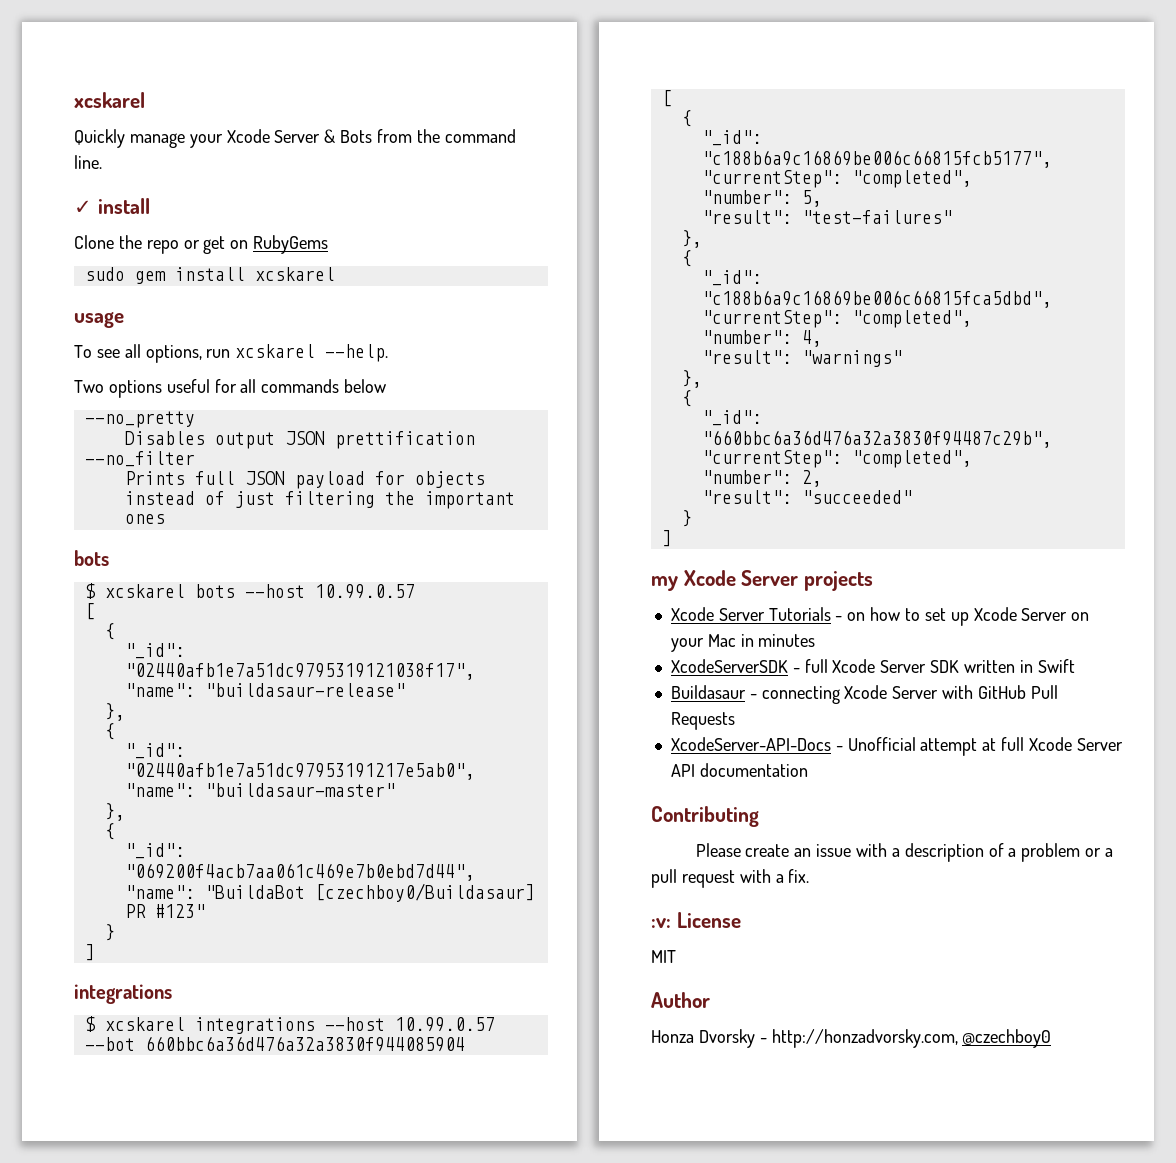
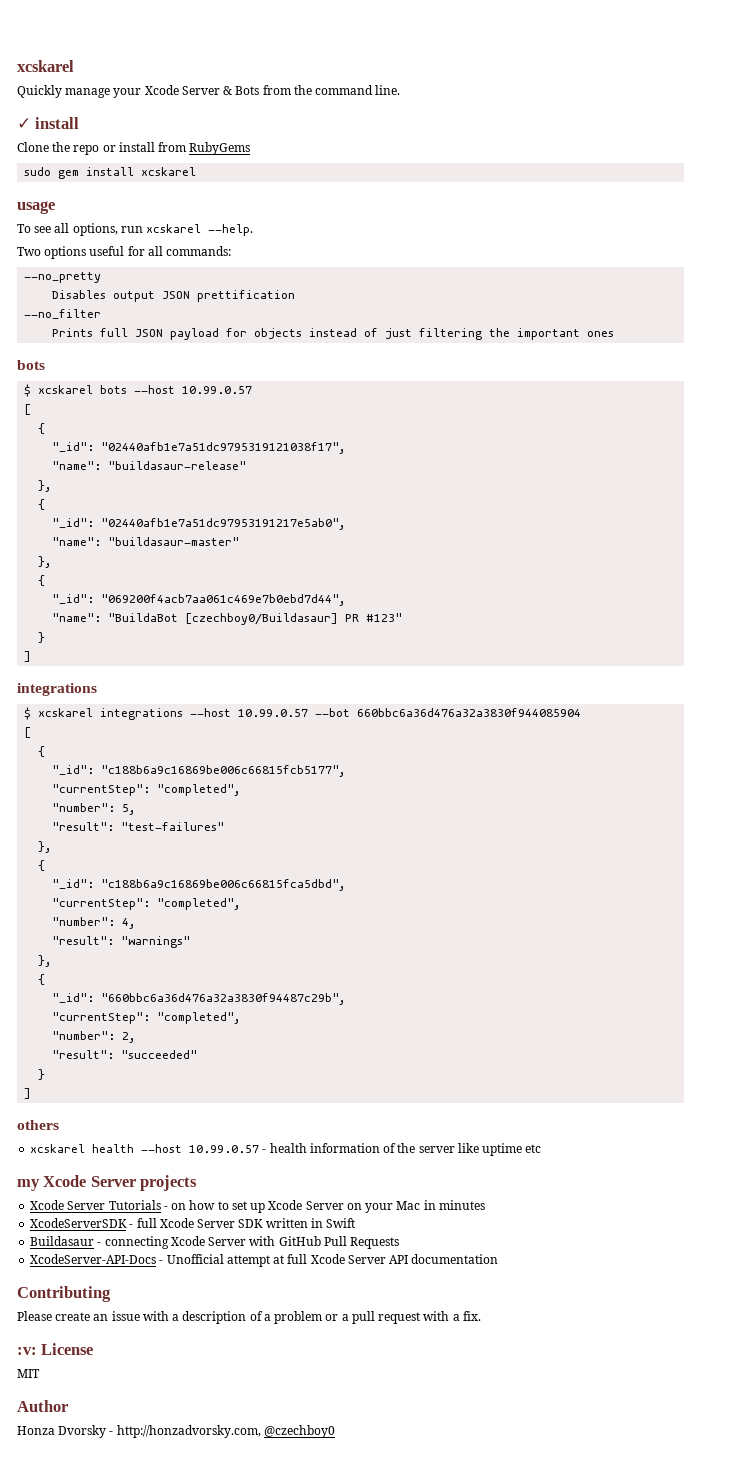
[203,236,249,254] get on -> [118,142,187,152] install from
[261,379,387,393] commands below -> [166,246,232,256] commands:
(672, 538) none -> [17,1120,59,1130] [30,1143,542,1156] // others // xcskarel health --host 10.99.0.57 - health information of the server like uptime etc

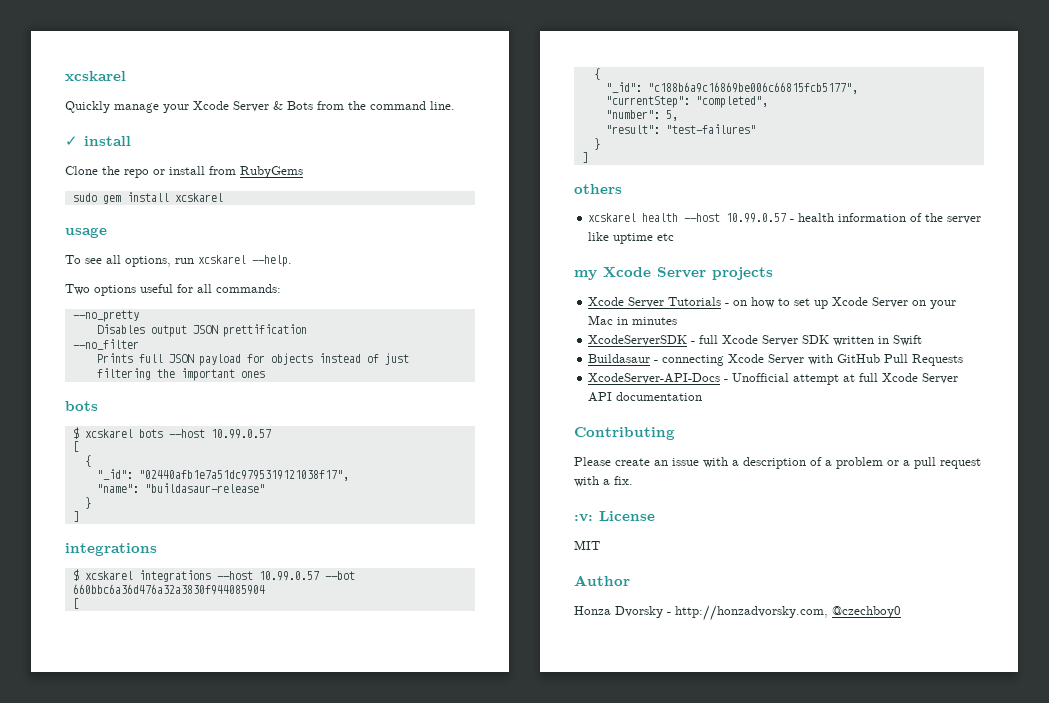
[38,480,53,492] [38,499,46,510] [52,518,347,530] [52,537,240,546] [38,556,53,568] [38,575,46,586] [52,594,347,606] [52,613,403,625] // }, // { // "_id": "02440afb1e7a51dc97953191217e5ab0", // "name": "buildasaur-master" // }, // { // "_id": "069200f4acb7aa061c469e7b0ebd7d44", // "name": "BuildaBot [czechboy0/Buildasaur] PR #123" -> (265, 488) none
[38,841,53,853] [38,860,46,871] [52,879,347,891] [52,898,242,910] [52,917,137,929] [52,936,191,948] [38,955,53,967] [38,974,46,985] [52,993,347,1005] [52,1012,242,1024] [52,1031,137,1043] [52,1050,198,1059] // }, // { // "_id": "c188b6a9c16869be006c66815fca5dbd", // "currentStep": "completed", // "number": 4, // "result": "warnings" // }, // { // "_id": "660bbc6a36d476a32a3830f94487c29b", // "currentStep": "completed", // "number": 2, // "result": "succeeded" -> (756, 129) none

